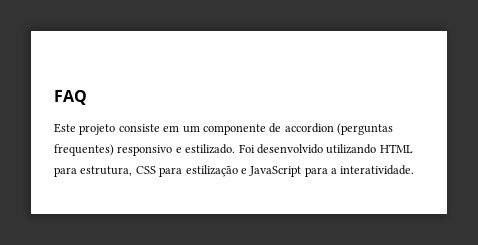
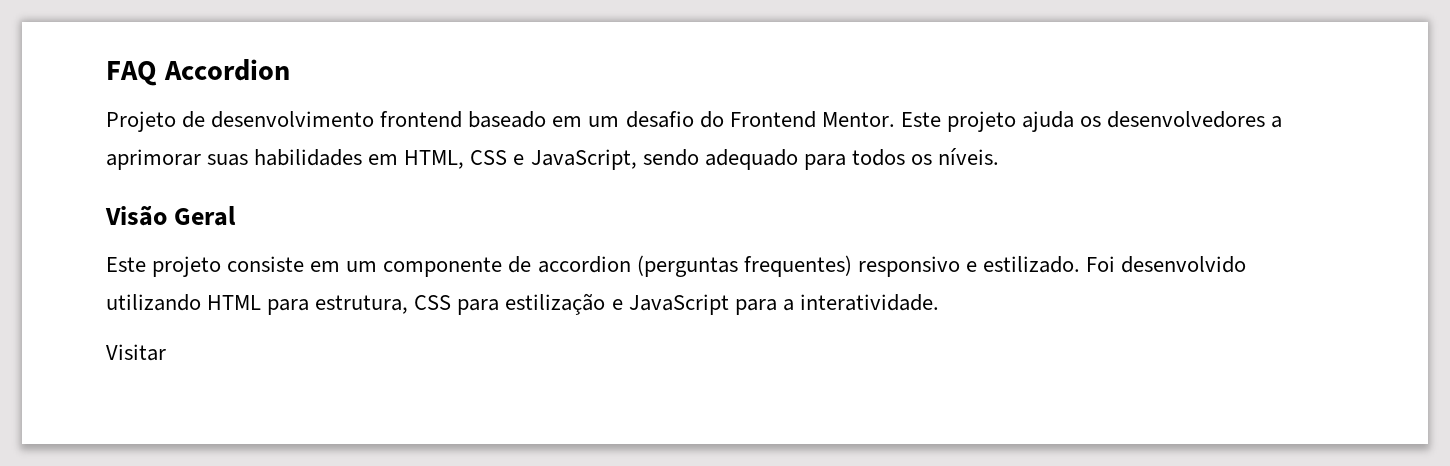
(87, 97) none -> [163,59,290,81] [106,111,1283,132] [106,148,999,170] [105,205,237,226] Accordion // Projeto de desenvolvimento frontend baseado em um desafio do Frontend Mentor. Este projeto ajuda os desenvolvedores a aprimorar suas habilidades em HTML, CSS e JavaScript, sendo adequado para todos os níveis. // Visão Geral
(415, 170) none -> [106,344,166,361] // Visitar

